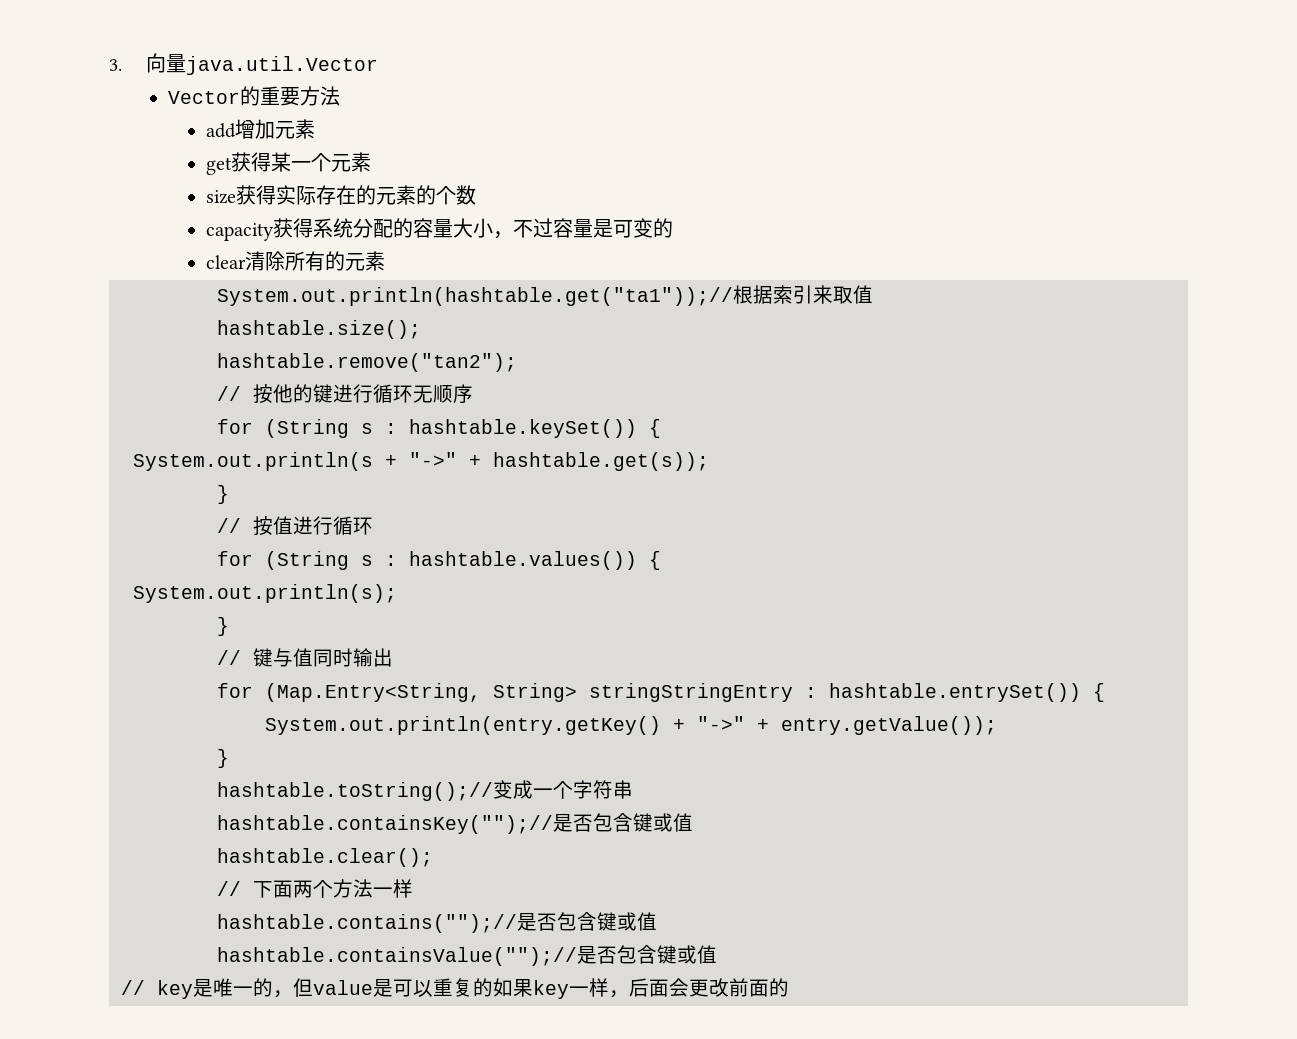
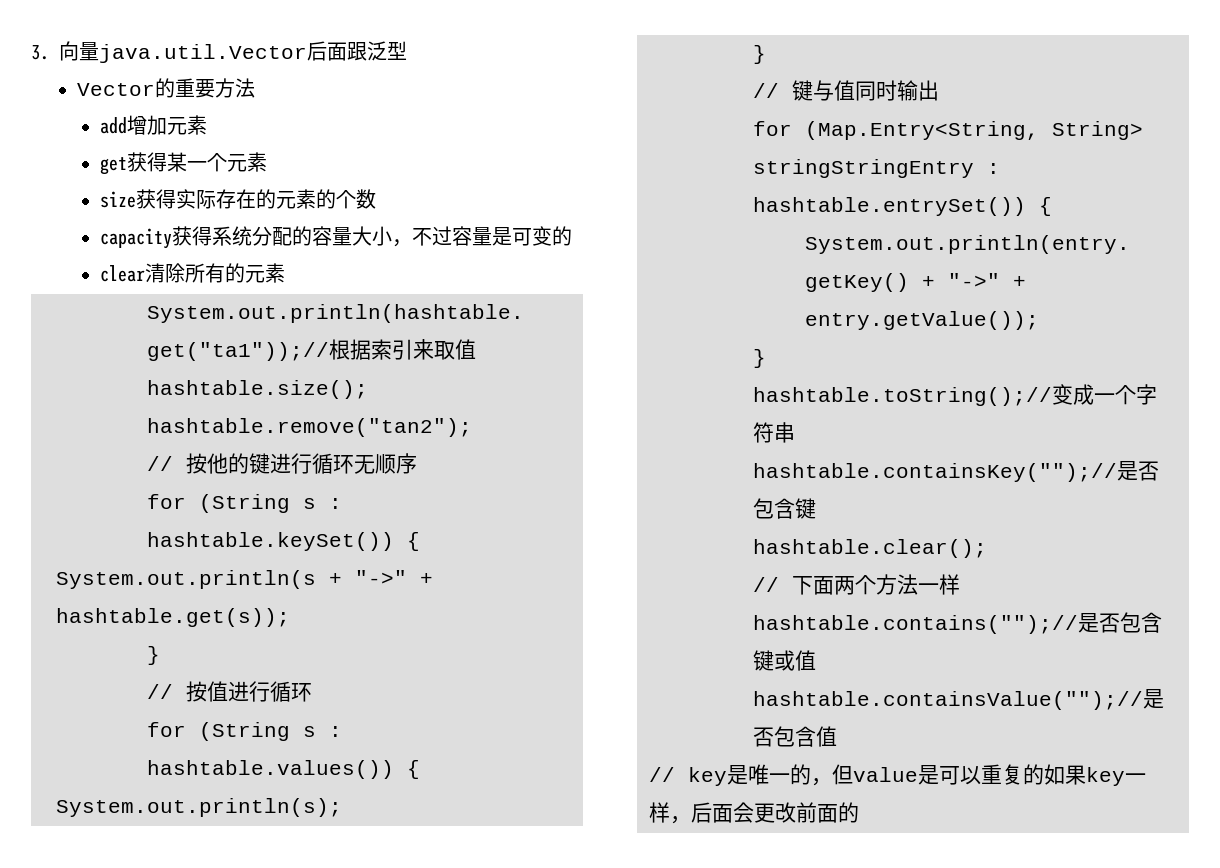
(379, 65) none -> [307,41,407,61] 后面跟泛型
[653,813,693,832] 或值 -> (816, 508) none
[657,945,697,964] 键或 -> (816, 736) none

